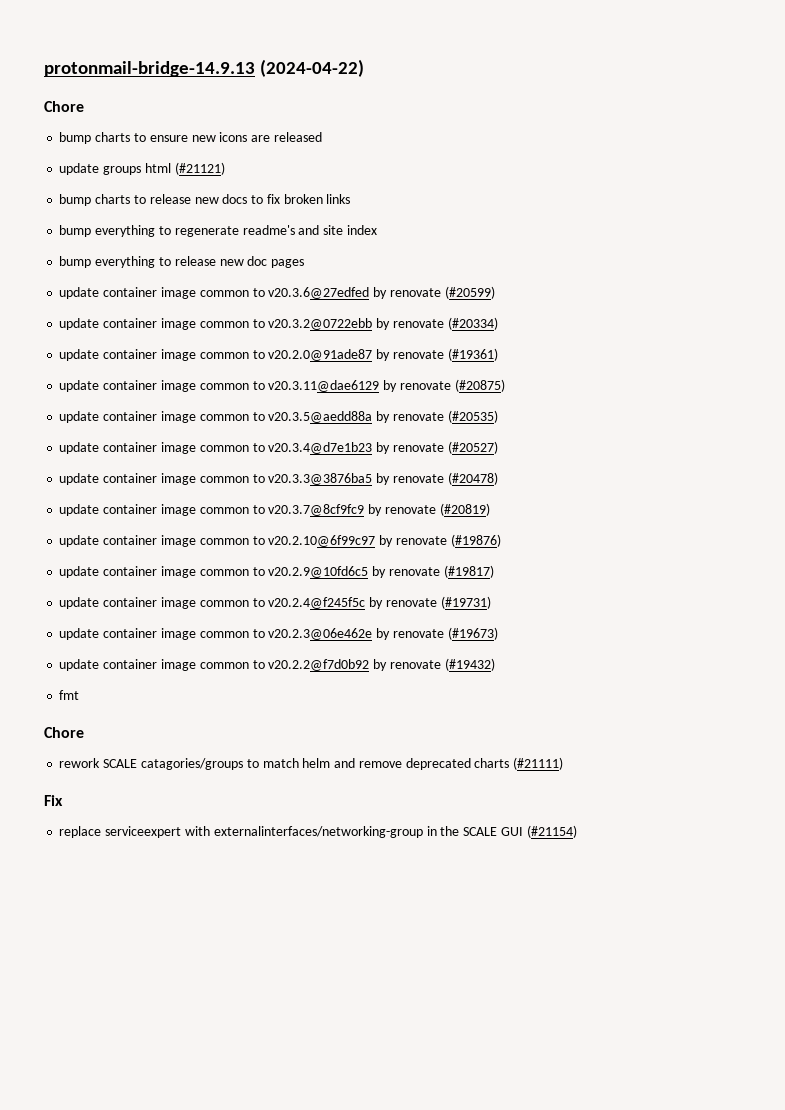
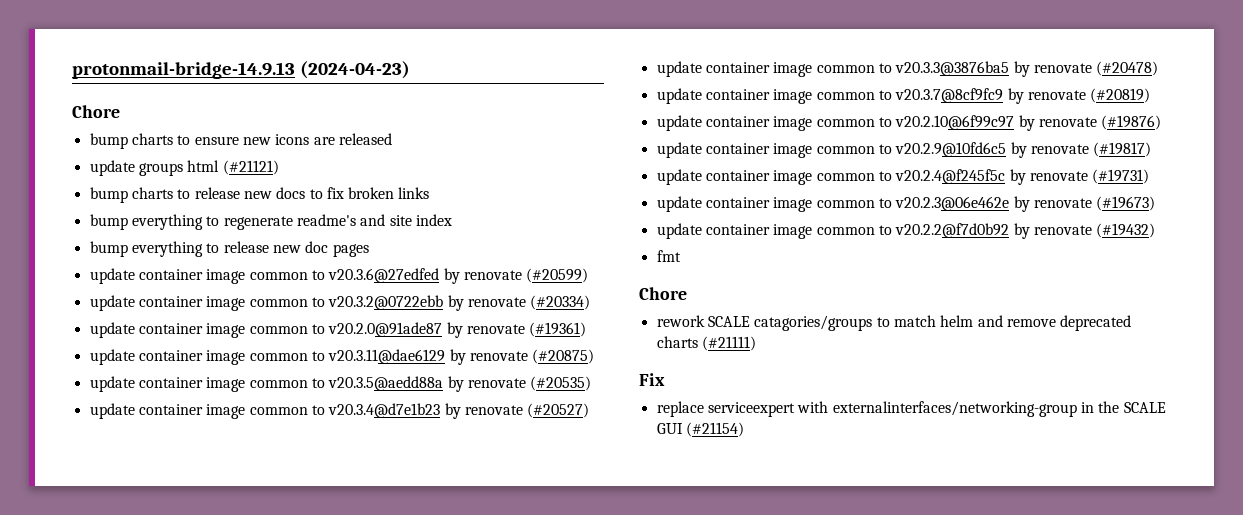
[260,59,365,77] (2024-04-22) -> [299,61,410,79] (2024-04-23)

